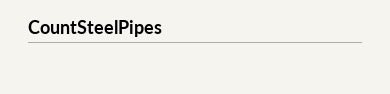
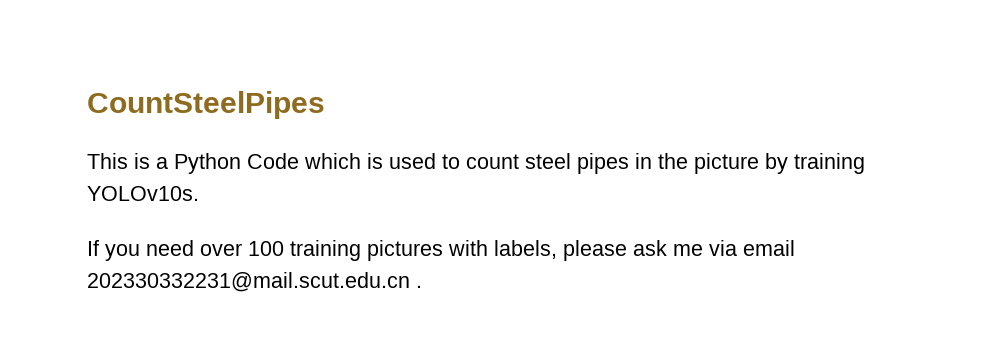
(162, 28) none -> [87,153,865,174] [87,186,199,201] [87,240,795,261] [87,272,422,292] // This is a Python Code which is used to count steel pipes in the picture by training YOLOv10s. // If you need over 100 training pictures with labels, please ask me via email 202330332231@mail.scut.edu.cn .

